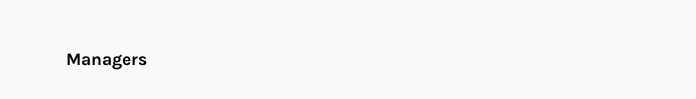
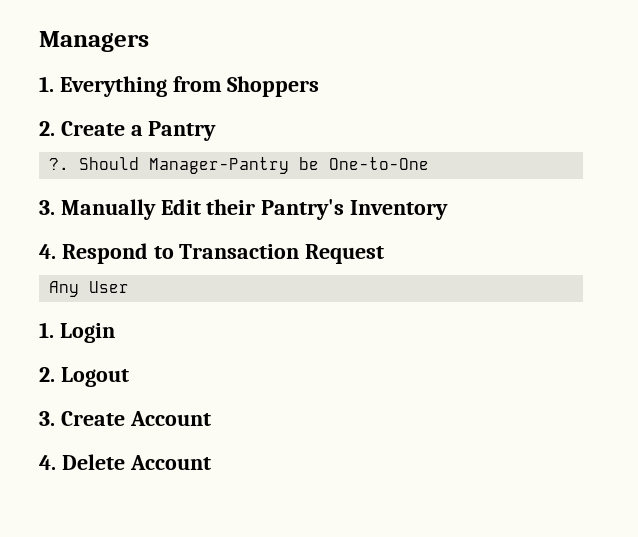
(147, 61) none -> [39,76,320,97] [39,121,217,141] [48,157,429,174] [39,199,449,220] [39,243,385,264] [48,281,129,297] [39,322,115,343] [39,367,129,387] [39,411,211,426] [39,454,211,470] // 1. Everything from Shoppers // 2. Create a Pantry // ?. Should Manager-Pantry be One-to-One // 3. Manually Edit their Pantry's Inventory // 4. Respond to Transaction Request // Any User // 1. Login // 2. Logout // 3. Create Account // 4. Delete Account

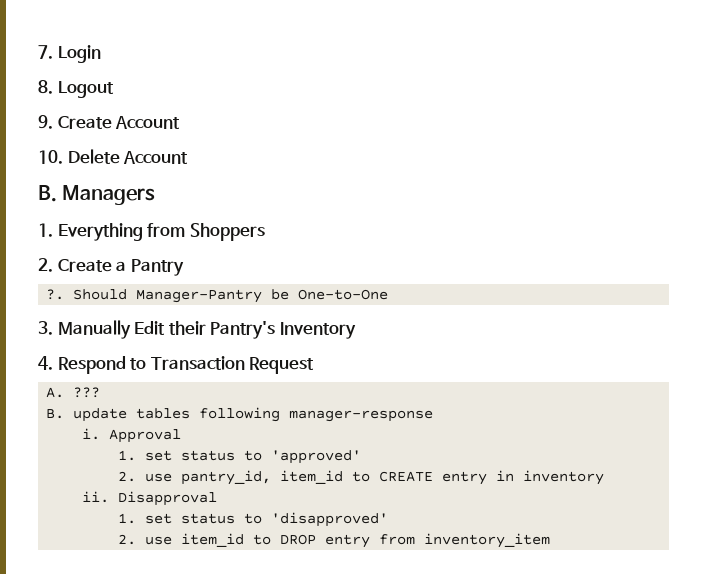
(39, 41) none -> [38,45,101,63] [38,80,114,98] [38,115,181,129] [38,149,189,164] [38,185,57,202] 7. Login // 8. Logout // 9. Create Account // 10. Delete Account // B.
[48,281,129,297] [39,322,115,343] [39,367,129,387] [39,411,211,426] [39,454,211,470] Any User // 1. Login // 2. Logout // 3. Create Account // 4. Delete Account -> [45,387,100,398] [45,407,433,422] [81,428,181,443] [117,450,361,464] [117,470,604,485] [81,491,217,506] [117,512,388,527] [117,533,550,548] A. ??? // B. update tables following manager-response // i. Approval // 1. set status to 'approved' // 2. use pantry_id, item_id to CREATE entry in inventory // ii. Disapproval // 1. set status to 'disapproved' // 2. use item_id to DROP entry from inventory_item

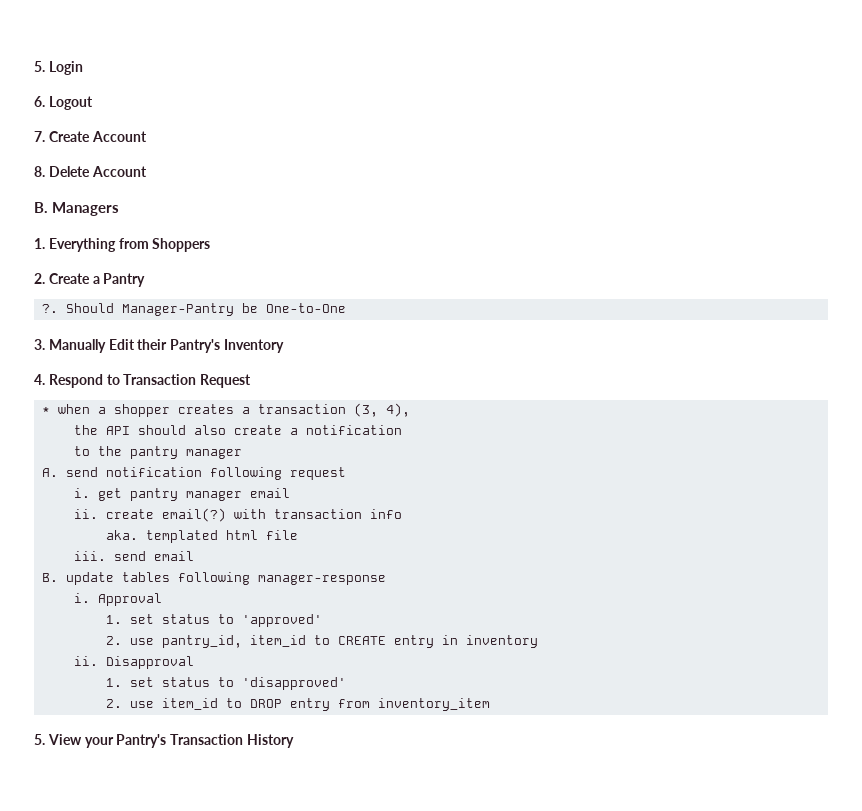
[38,45,53,59] 7. -> [34,61,45,72] 5.
[38,80,53,94] 8. -> [34,96,45,107] 6.
[38,115,53,129] 9. -> [34,131,45,142] 7.
[38,150,63,164] 10. -> [34,166,45,177] 8.
[45,387,100,398] A. ??? -> [42,403,411,417] [74,425,403,435] [74,446,243,459] [42,467,347,480] [74,488,291,501] [74,508,403,522] [106,530,299,543] [74,551,195,561] * when a shopper creates a transaction (3, 4), // the API should also create a notification // to the pantry manager // A. send notification following request // i. get pantry manager email // ii. create email(?) with transaction info // aka. templated html file // iii. send email
(550, 540) none -> [34,734,294,748] // 5. View your Pantry's Transaction History

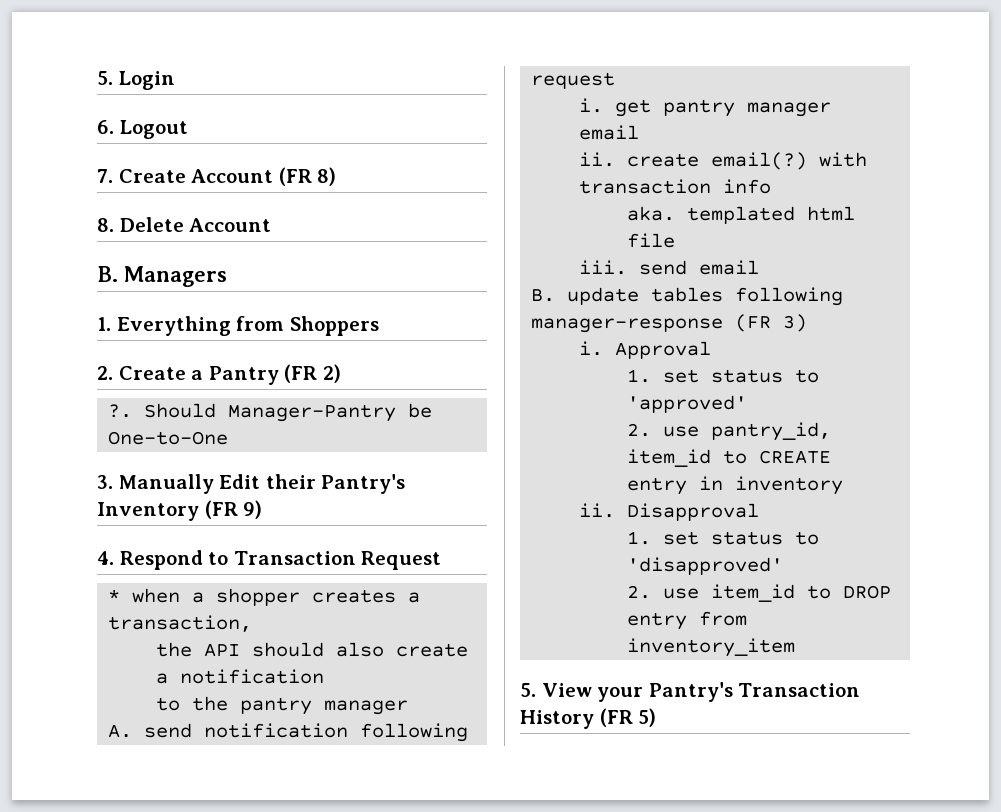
(147, 136) none -> [278,167,337,186] (FR 8)
(146, 280) none -> [284,364,341,383] (FR 2)
(284, 346) none -> [204,500,263,519] (FR 9)
[258,403,411,417] transaction (3, 4), -> [107,615,252,632] transaction,
(387, 580) none -> [734,314,807,332] (FR 3)
(294, 741) none -> [599,708,657,727] (FR 5)

